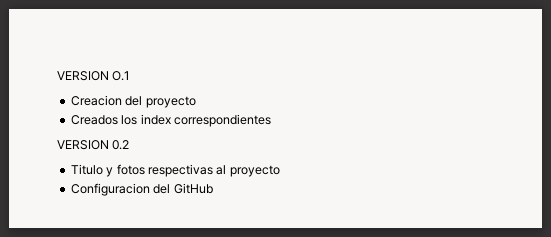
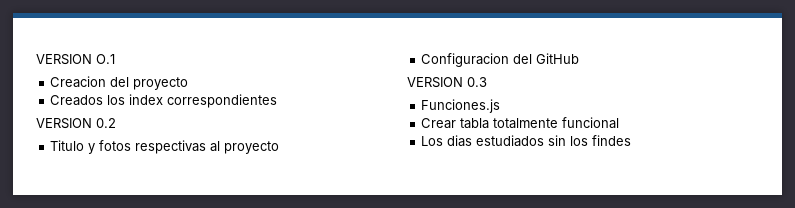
(213, 188) none -> [407,77,487,88] [421,99,501,113] [421,117,620,129] [421,135,632,147] // VERSION 0.3 // Funciones.js // Crear tabla totalmente funcional // Los dias estudiados sin los findes

